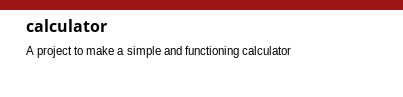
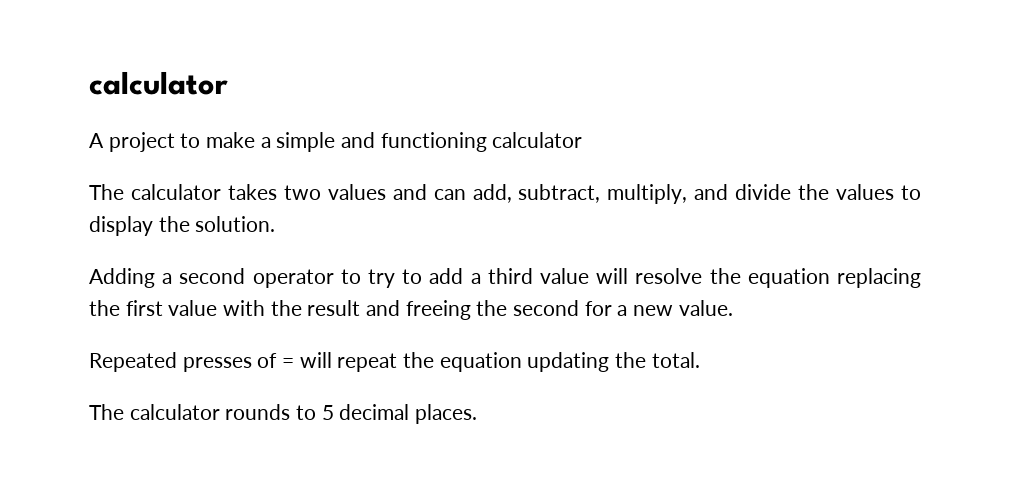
(291, 50) none -> [89,184,922,204] [89,216,276,236] [89,268,921,288] [89,300,733,320] [89,352,700,372] [89,404,478,424] // The calculator takes two values and can add, subtract, multiply, and divide the values to display the solution. // Adding a second operator to try to add a third value will resolve the equation replacing the first value with the result and freeing the second for a new value. // Repeated presses of = will repeat the equation updating the total. // The calculator rounds to 5 decimal places.

